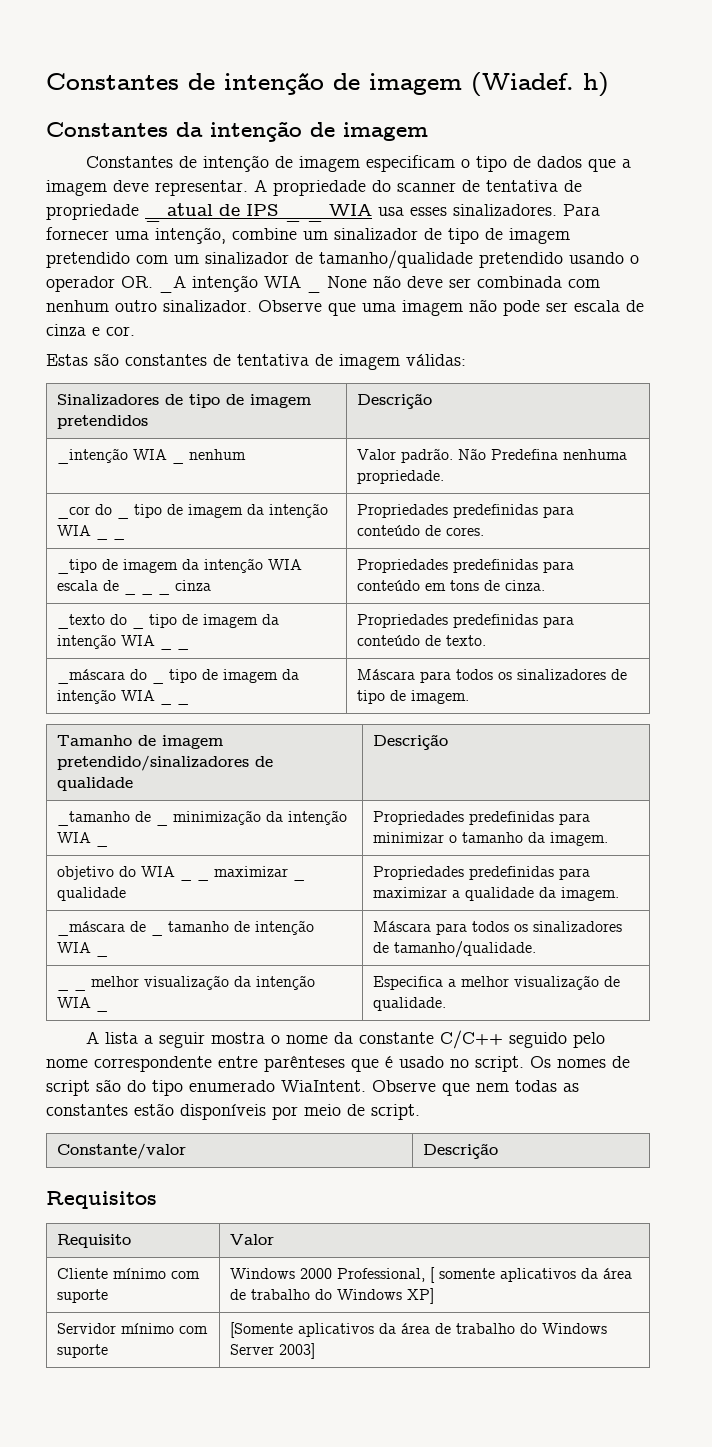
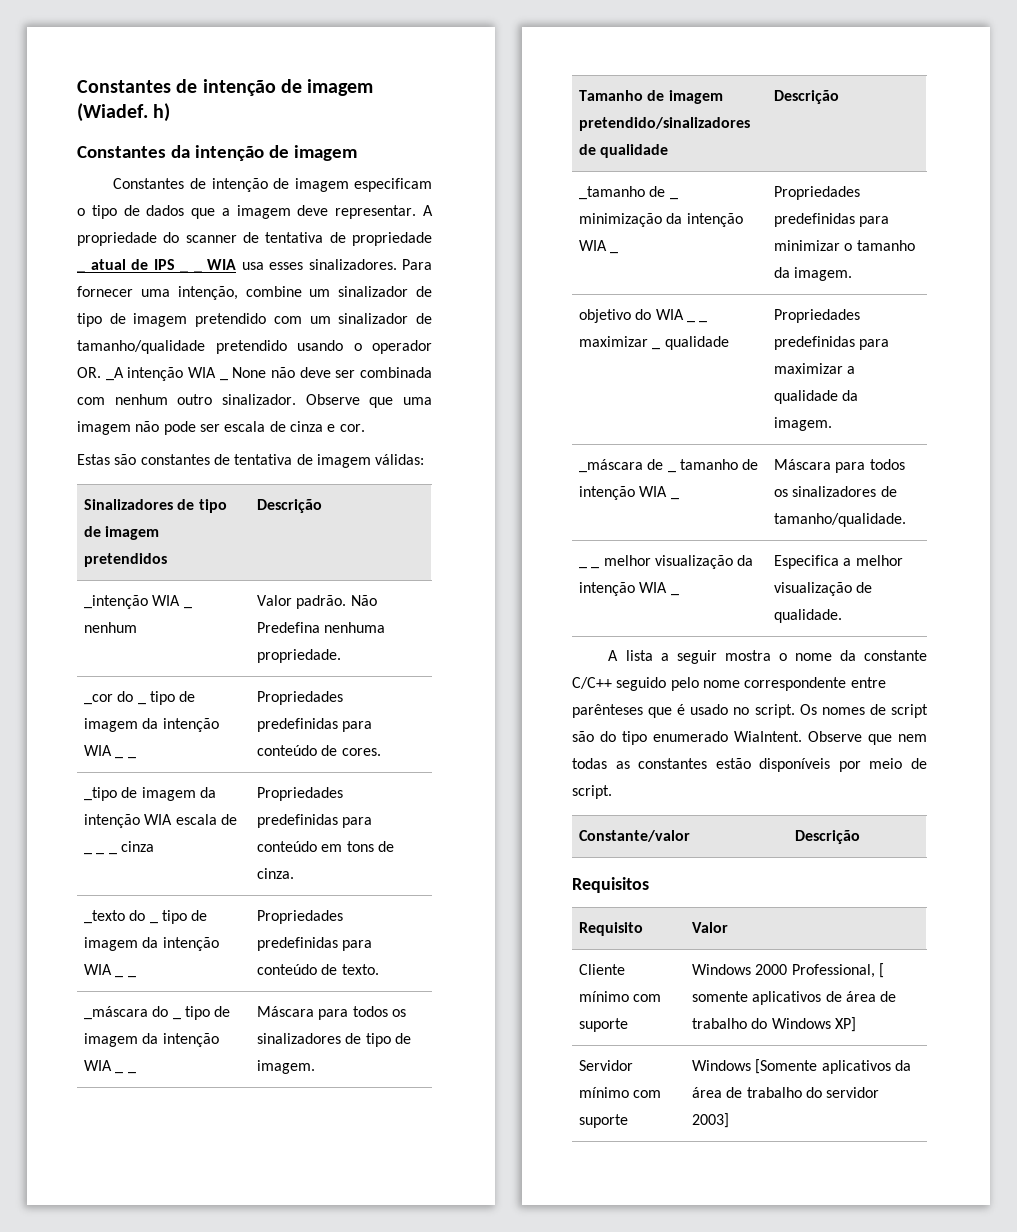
[580,1268,598,1279] da -> [825,991,842,1002] de
(108, 1351) none -> [691,1060,751,1071] Windows
[541,1323,607,1334] [229,1344,274,1355] Windows Server -> [826,1087,880,1098] servidor

